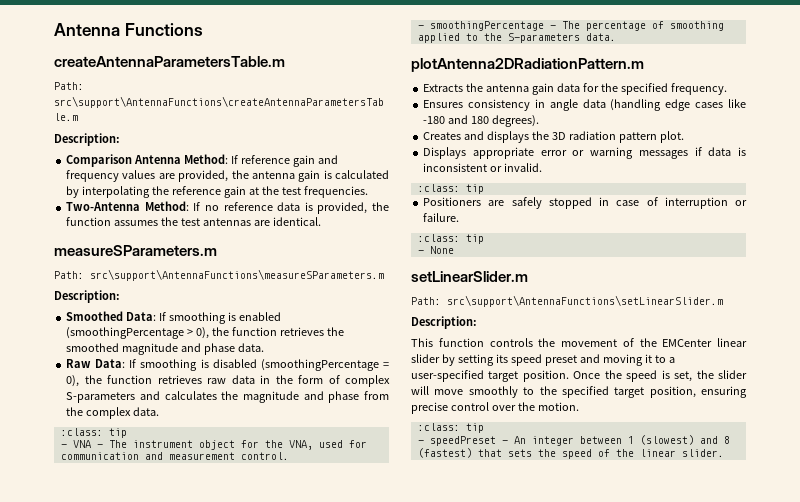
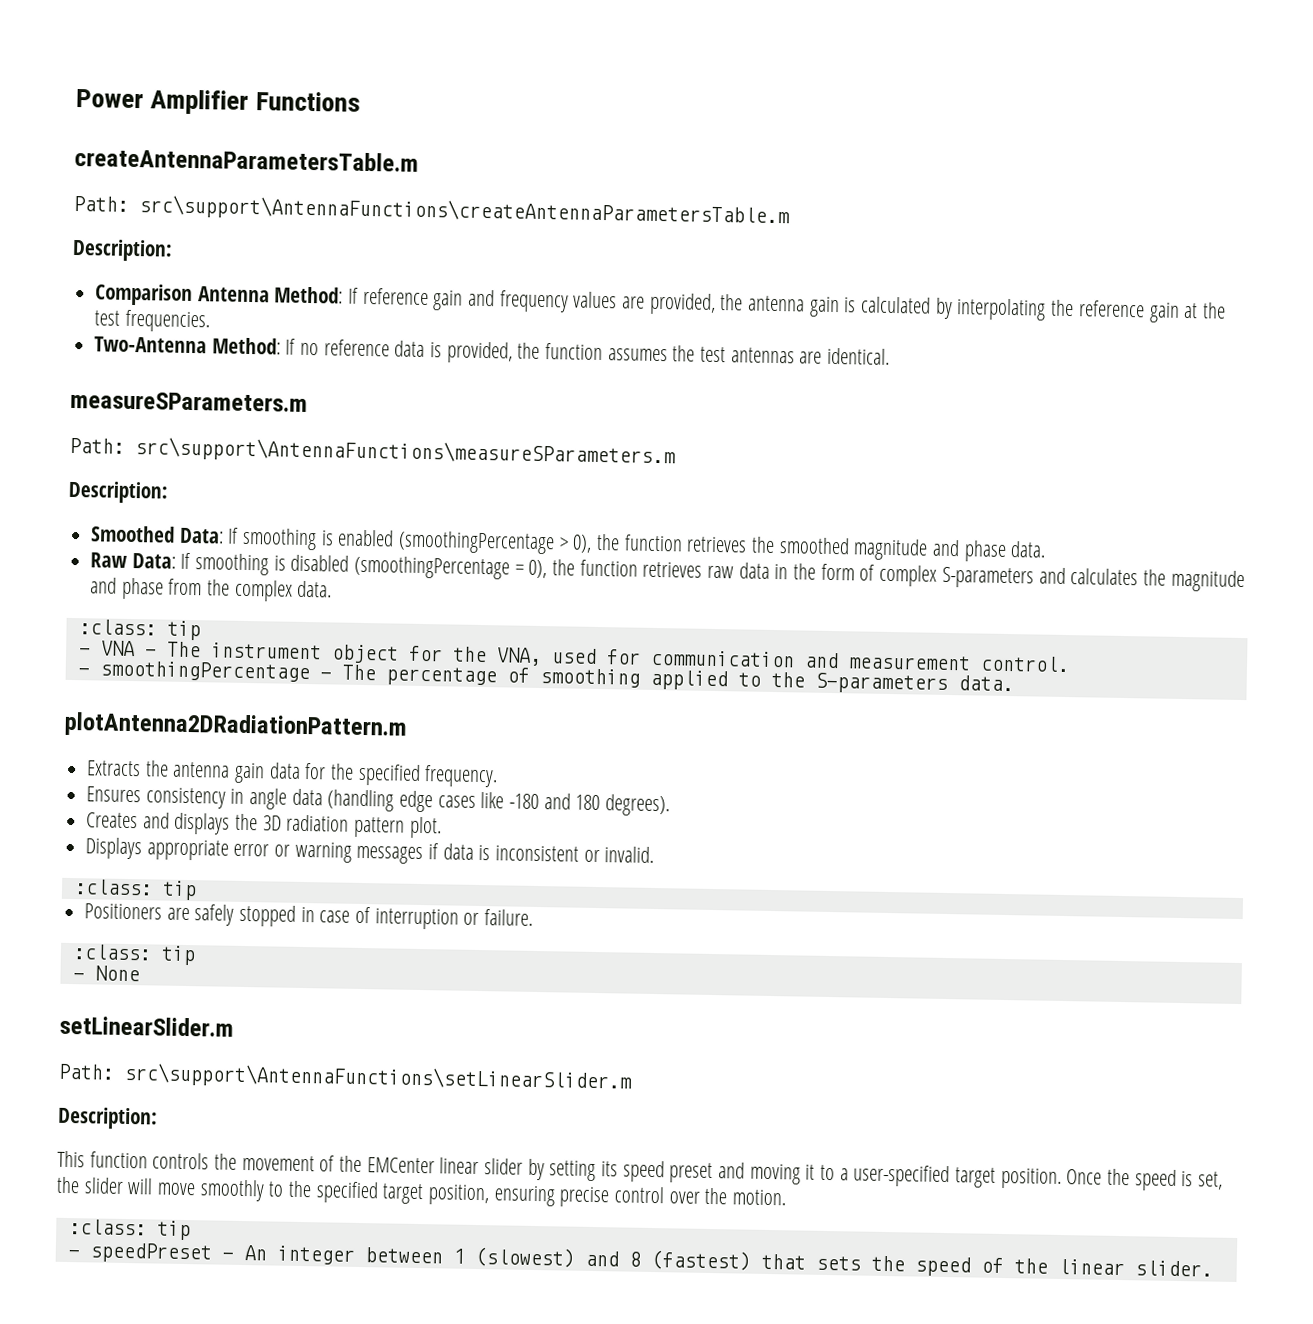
[54,23,120,36] Antenna -> [75,88,250,115] Power Amplifier

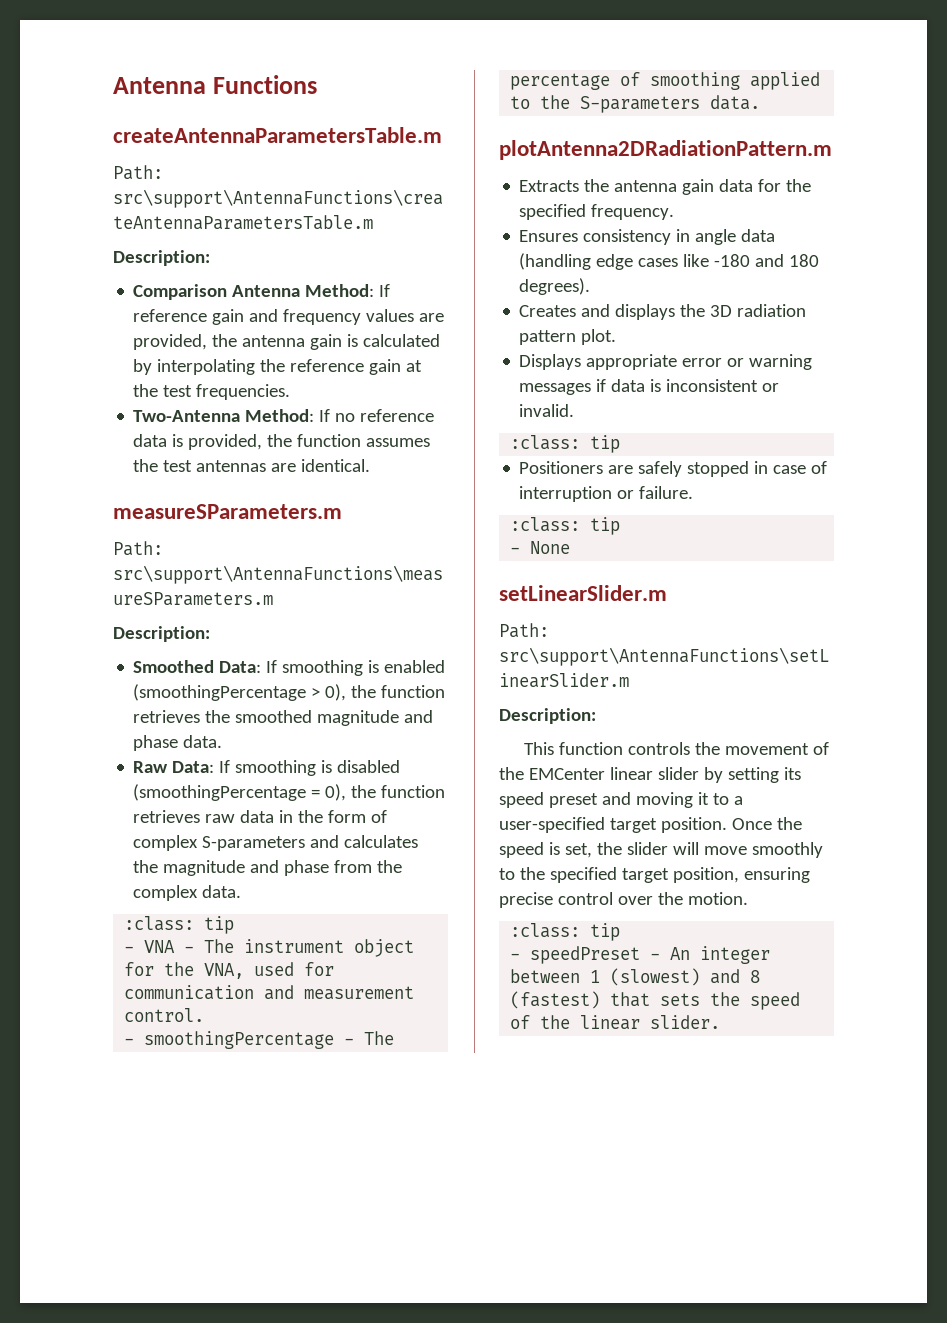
[75,88,250,115] Power Amplifier -> [113,77,206,94] Antenna

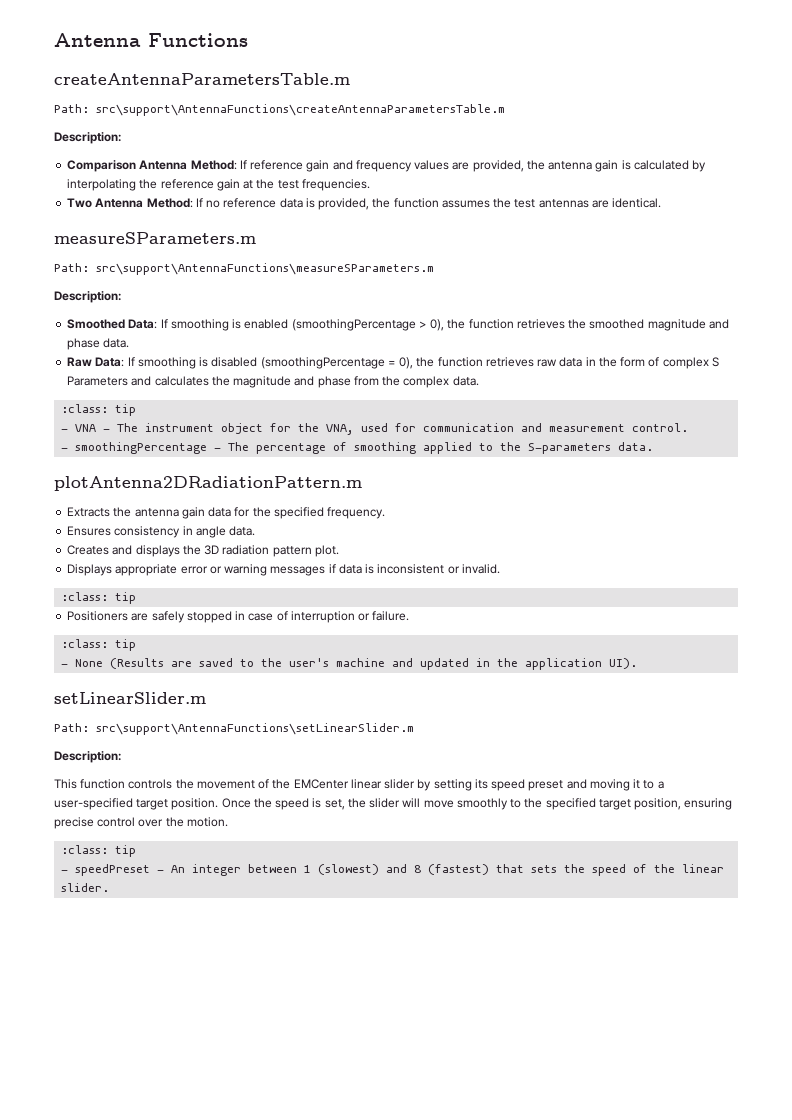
[133,410,241,422] Two-Antenna -> [67,198,144,208] Two Antenna
[202,836,306,851] S-parameters -> [711,357,719,367] [67,376,129,386] S Parameters
[741,229,776,242] [519,253,820,270] [519,278,591,295] data (handling edge cases like -180 and 180 degrees). -> [229,526,256,536] data.
(571, 547) none -> [110,658,638,670] (Results are saved to the user's machine and updated in the application UI).

